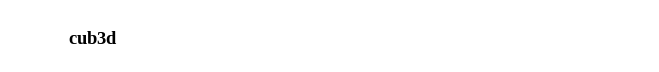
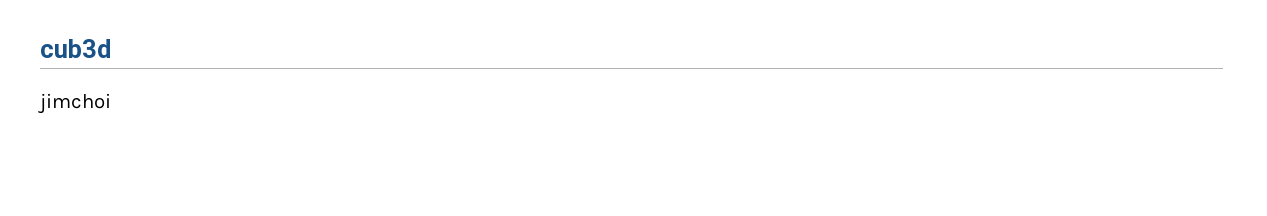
(117, 37) none -> [38,93,111,114] // jimchoi

